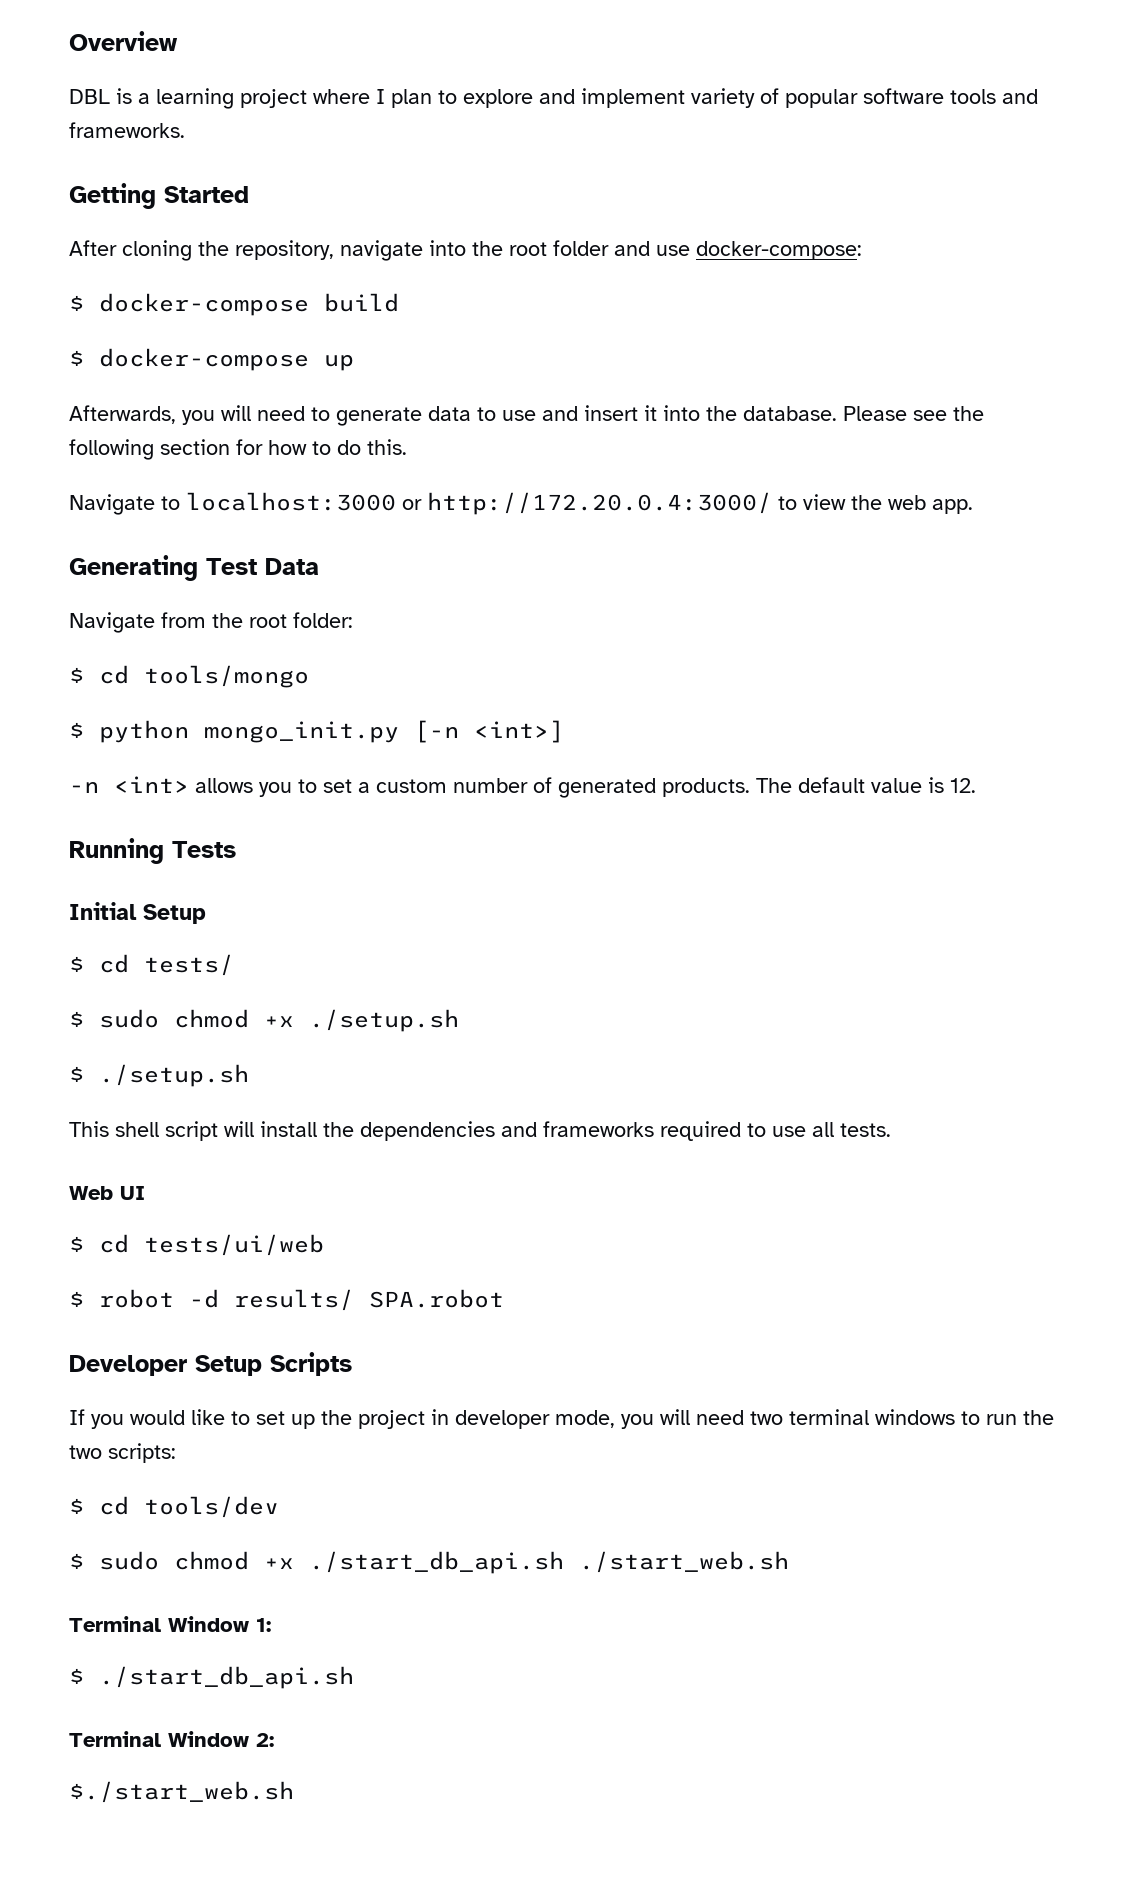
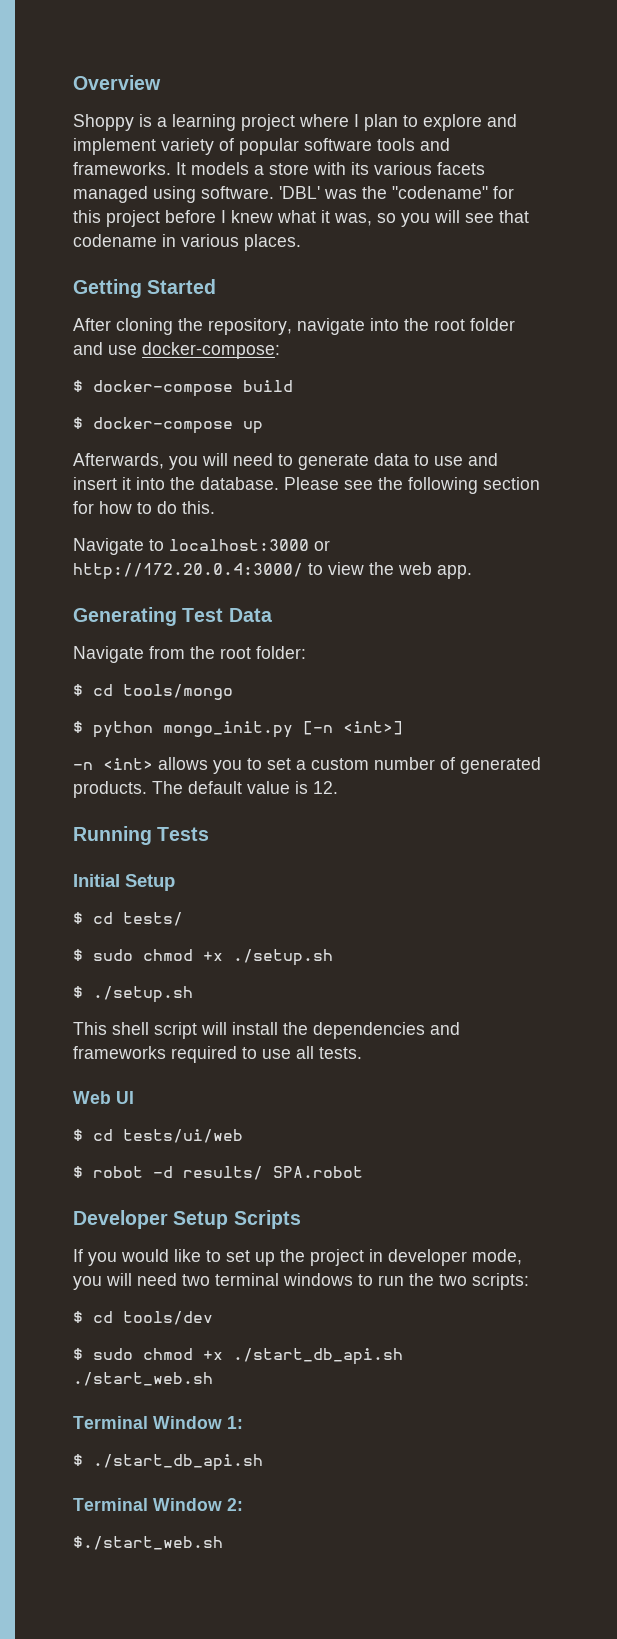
[69,89,110,104] DBL -> [73,114,134,131] Shoppy
(185, 130) none -> [176,162,485,175] [73,186,514,203] [73,210,529,227] [73,234,301,251] It models a store with its various facets managed using software. 'DBL' was the "codename" for this project before I knew what it was, so you will see that codename in various places.

